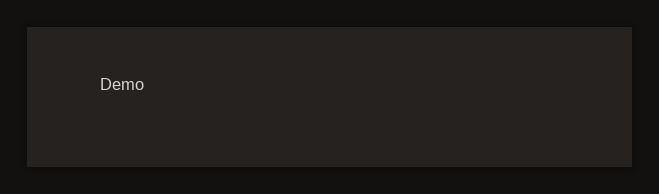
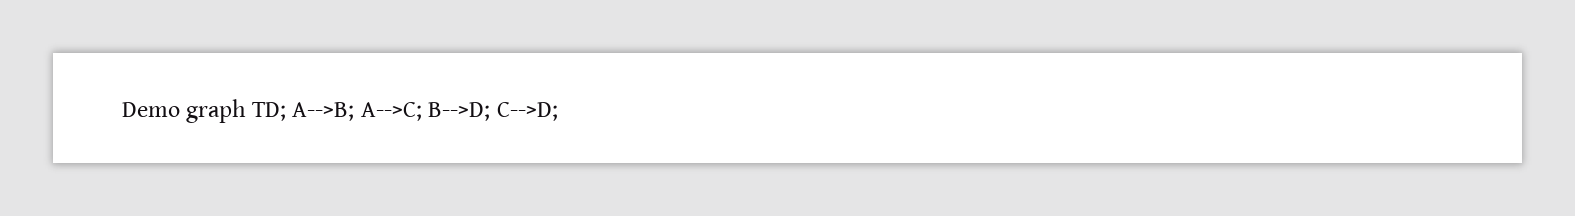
(144, 84) none -> [186,99,558,123] graph TD; A-->B; A-->C; B-->D; C-->D;

